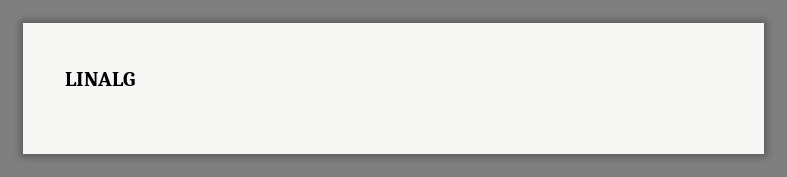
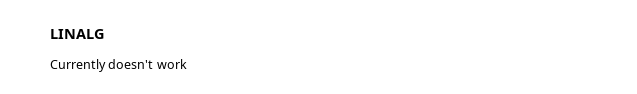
(135, 79) none -> [50,59,187,72] // Currently doesn't work

